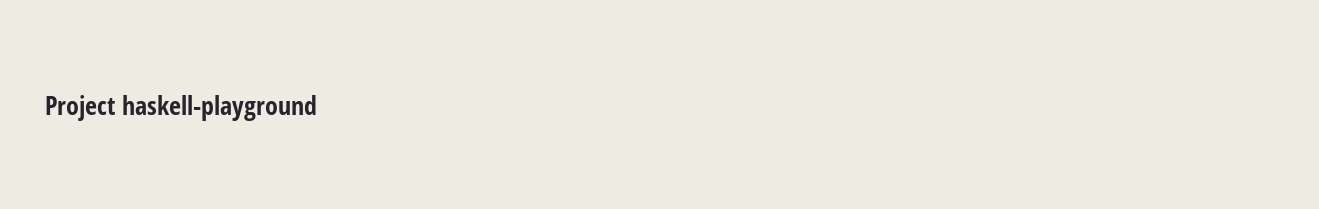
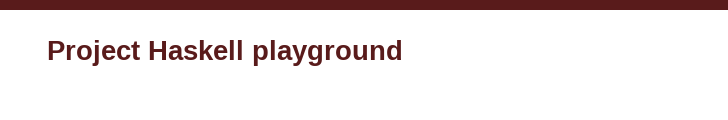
[121,95,317,121] haskell-playground -> [148,40,403,66] Haskell playground

